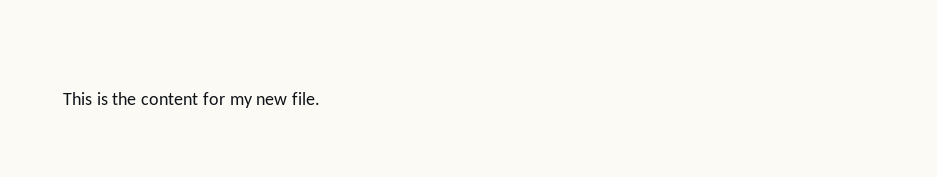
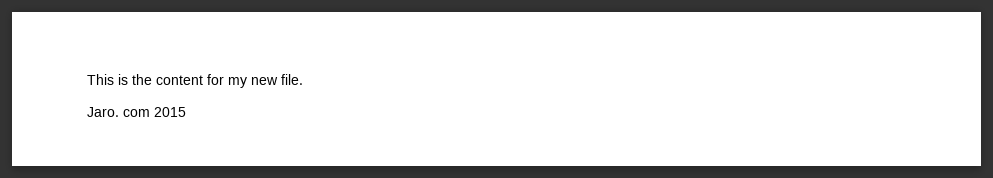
(321, 98) none -> [87,107,186,117] // Jaro. com 2015

